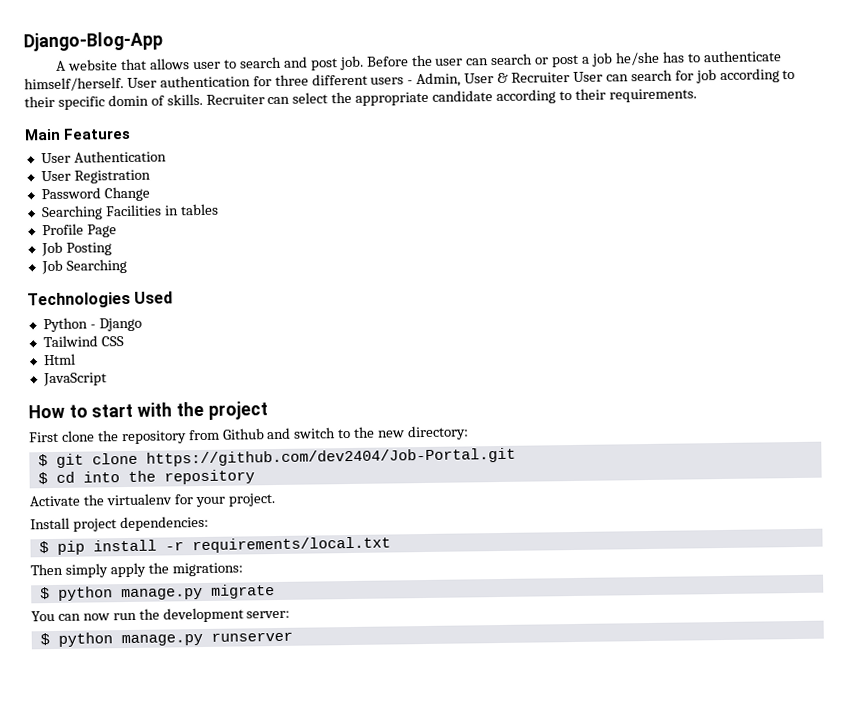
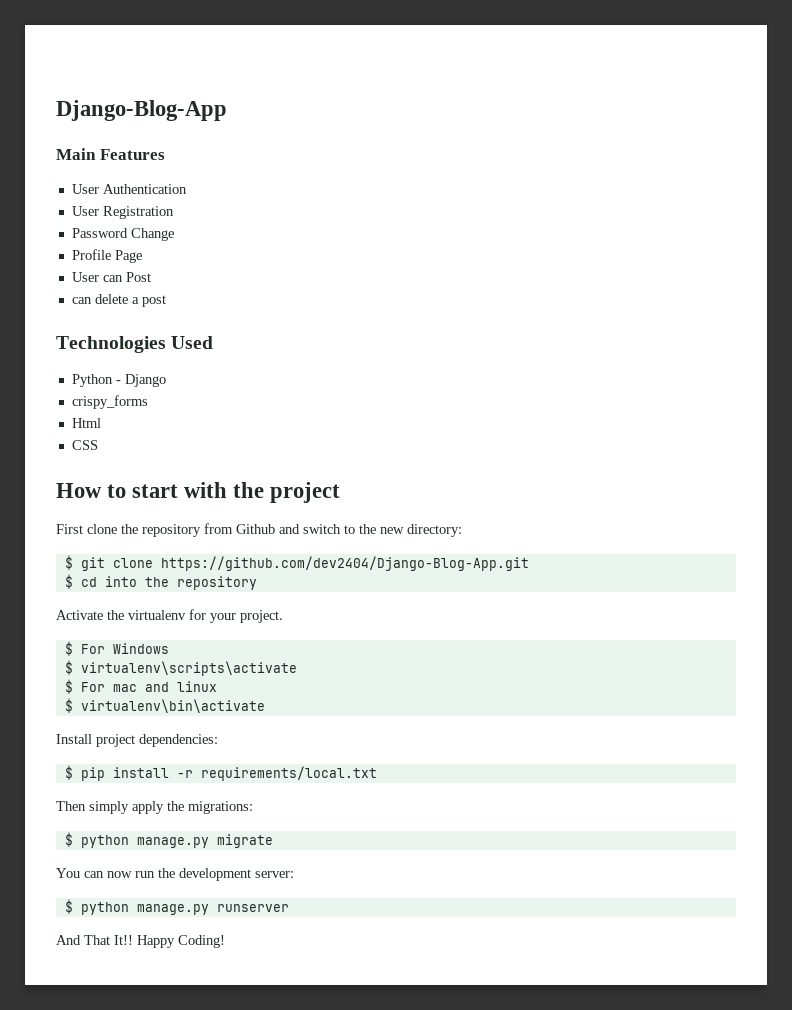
[56,50,782,71] [24,68,796,92] [24,88,697,110] // A website that allows user to search and post job. Before the user can search or post a job he/she has to authenticate himself/herself. User authentication for three different users - Admin, User & Recruiter User can search for job according to their specific domin of skills. Recruiter can select the appropriate candidate according to their requirements. -> (227, 110) none
[40,203,219,221] [41,223,117,238] [40,241,112,257] [40,258,127,275] Searching Facilities in tables // Profile Page // Job Posting // Job Searching -> [71,249,142,263] [71,272,151,282] [71,294,166,307] Profile Page // User can Post // can delete a post
[42,335,124,348] Tailwind CSS -> [71,395,148,409] crispy_forms
[42,372,107,387] JavaScript -> [71,440,98,450] CSS
[145,447,516,467] https://github.com/dev2404/Job-Portal.git -> [160,556,529,571] https://github.com/dev2404/Django-Blog-App.git
(276, 500) none -> [64,641,169,656] [64,660,297,676] [64,679,217,694] [64,698,265,713] // $ For Windows // $ virtualenv\scripts\activate // $ For mac and linux // $ virtualenv\bin\activate
(293, 636) none -> [56,935,225,948] // And That It!! Happy Coding!

